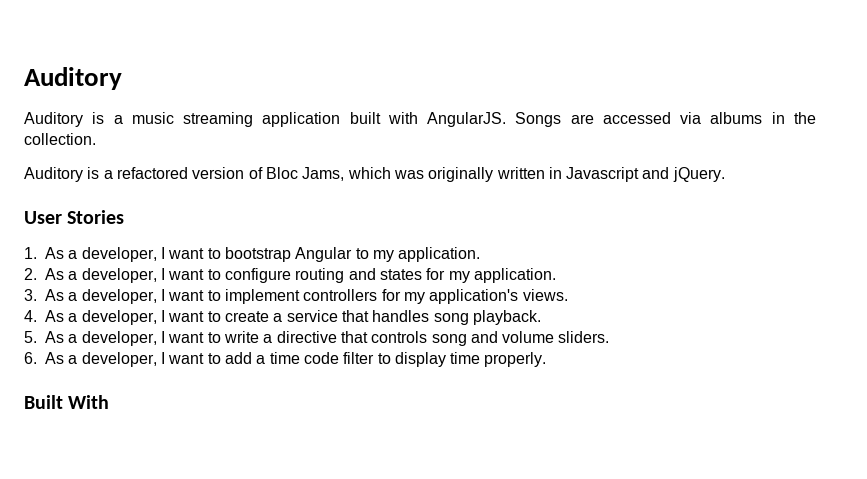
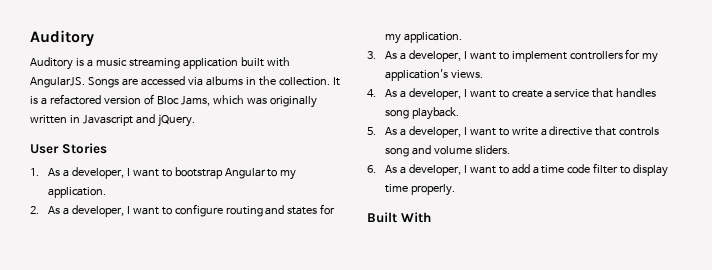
[24,167,83,182] // Auditory -> [332,77,340,86] It

